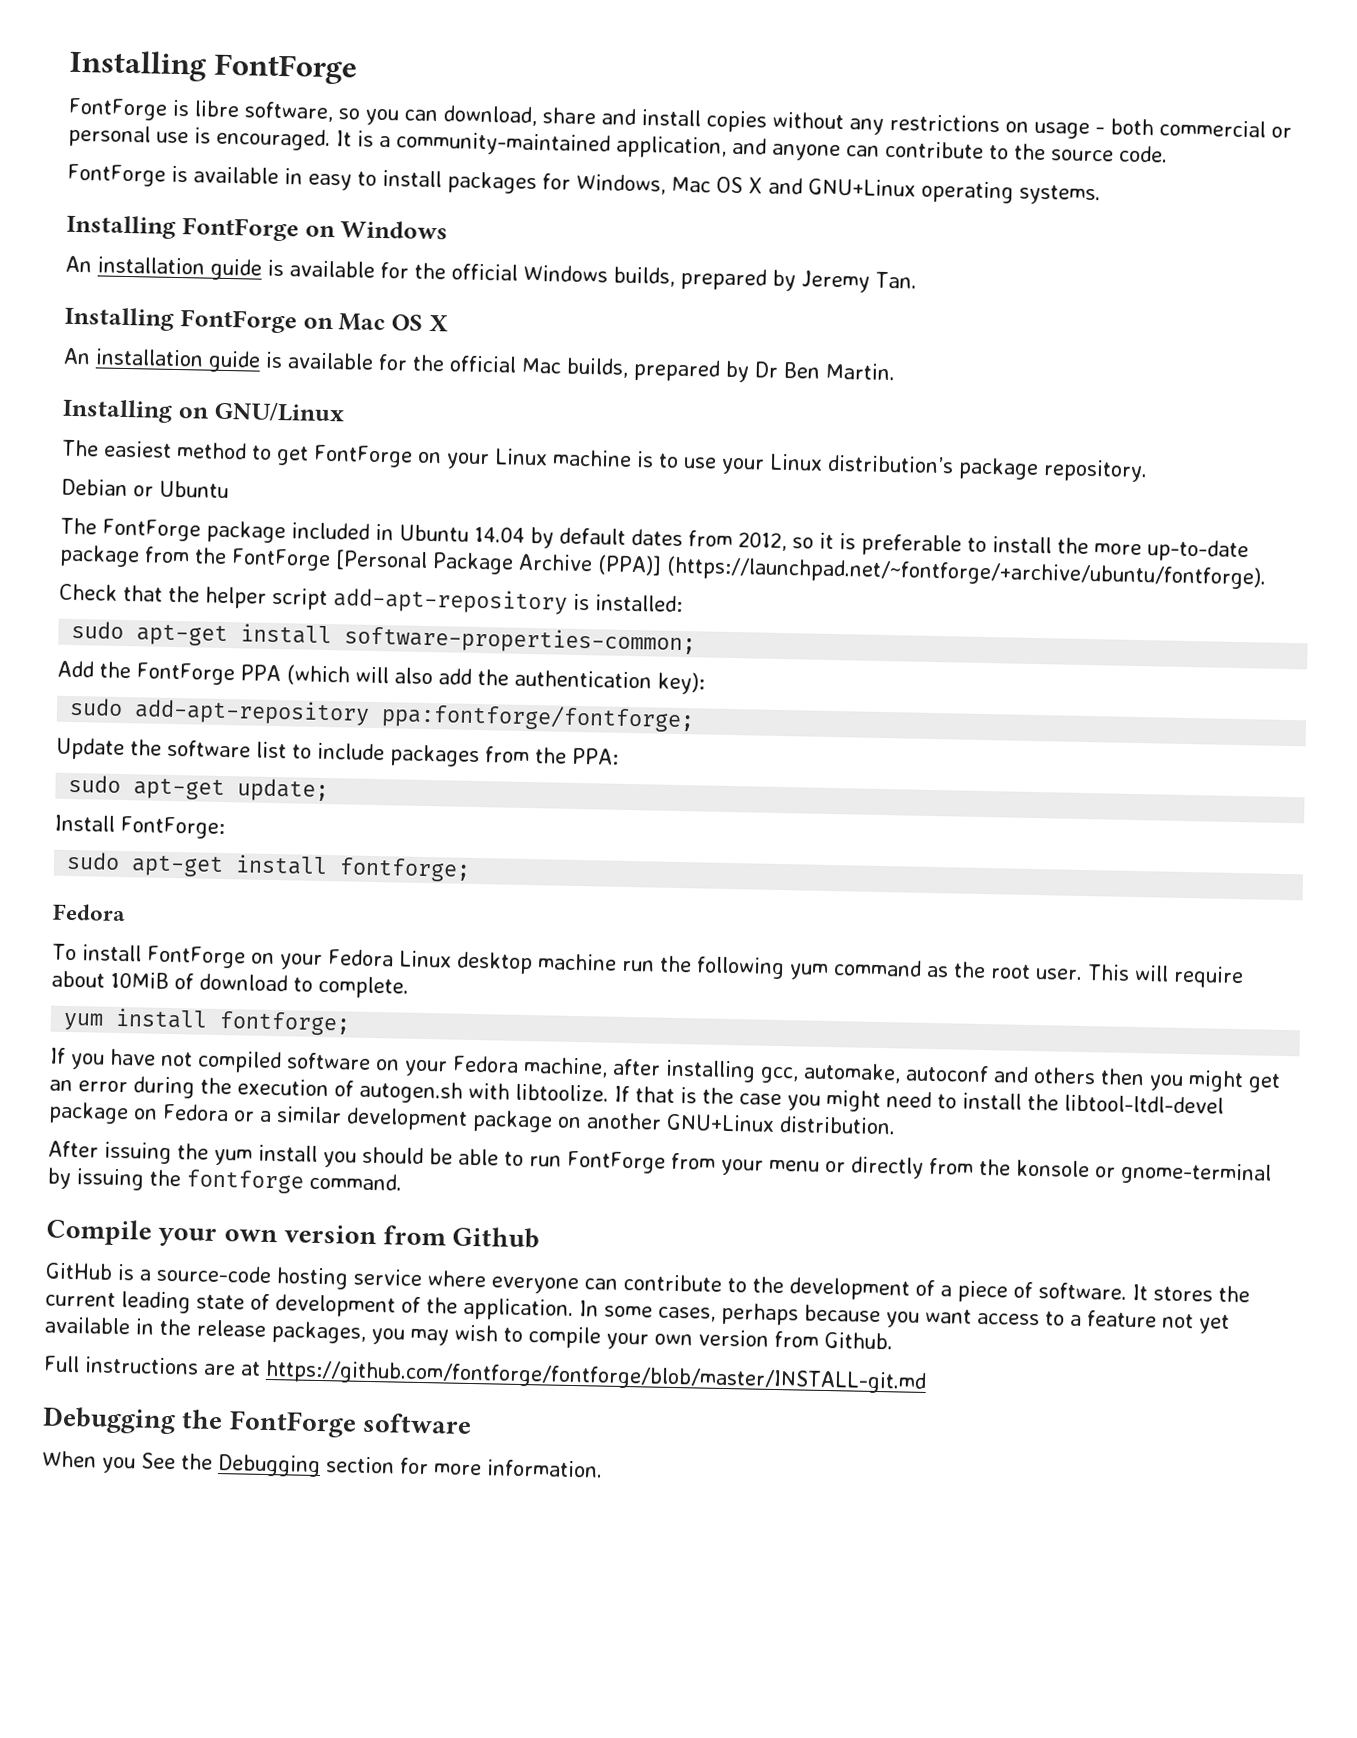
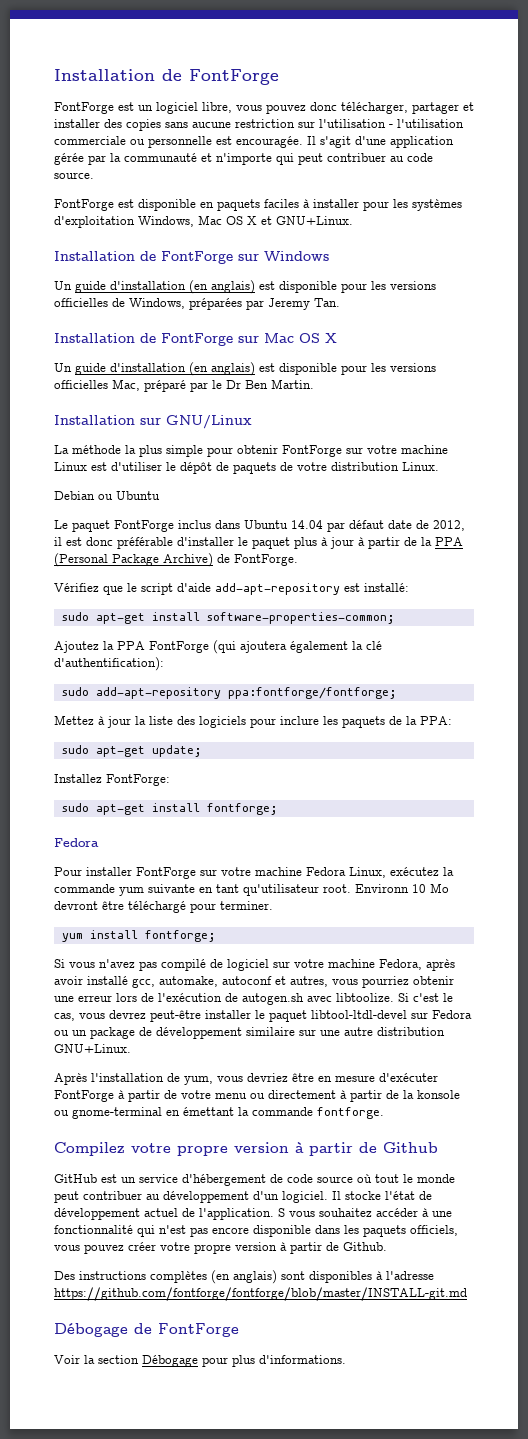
[69,49,208,82] Installing -> [54,69,182,81] Installation de
[171,99,1292,139] [68,124,1168,163] [67,163,1101,206] [66,214,449,242] [65,255,917,293] [64,306,448,334] [63,347,750,383] is libre software, so you can download, share and install copies without any restrictions on usage - both commercial or personal use is encouraged. It is a community-maintained application, and anyone can contribute to the source code. // FontForge is available in easy to install packages for Windows, Mac OS X and GNU+Linux operating systems. // Installing FontForge on Windows // An installation guide is available for the official Windows builds, prepared by Jeremy Tan. // Installing FontForge on Mac OS X // An installation guide is available for the official Mac builds, prepared by -> [118,102,474,114] [54,119,464,131] [54,136,454,148] [54,153,433,165] [54,172,94,179] [54,199,462,211] [54,215,353,228] [54,251,329,264] [54,280,436,294] [54,298,340,310] [54,333,337,346] [54,362,436,376] [54,379,222,392] est un logiciel libre, vous pouvez donc télécharger, partager et installer des copies sans aucune restriction sur l'utilisation - l'utilisation commerciale ou personnelle est encouragée. Il s'agit d'une application gérée par la communauté et n'importe qui peut contribuer au code source. // FontForge est disponible en paquets faciles à installer pour les systèmes d'exploitation Windows, Mac OS X et GNU+Linux. // Installation de FontForge sur Windows // Un guide d'installation (en anglais) est disponible pour les versions officielles de Windows, préparées par Jeremy Tan. // Installation de FontForge sur Mac OS X // Un guide d'installation (en anglais) est disponible pour les versions officielles Mac, préparé par le
[62,398,210,423] Installing on -> [54,415,161,425] Installation sur
[62,439,1148,483] The easiest method to get FontForge on your Linux machine is to use your Linux distribution’s package repository. -> [54,445,448,457] [54,462,439,474] La méthode la plus simple pour obtenir FontForge sur votre machine Linux est d'utiliser le dépôt de paquets de votre distribution Linux.
[133,485,154,497] or -> [98,494,113,500] ou
[60,517,1249,563] [59,544,1267,590] [59,583,683,615] [71,620,697,656] [57,660,705,695] [69,697,696,733] [56,737,567,768] The FontForge package included in Ubuntu 14.04 by default dates from 2012, so it is preferable to install the more up-to-date package from the FontForge [Personal Package Archive (PPA)] (https://launchpad.net/~fontforge/+archive/ubuntu/fontforge). // Check that the helper script add-apt-repository is installed: // sudo apt-get install software-properties-common; // Add the FontForge PPA (which will also add the authentication key): // sudo add-apt-repository ppa:fontforge/fontforge; // Update the software list to include packages from the -> [54,520,465,532] [54,537,463,549] [54,553,298,567] [54,583,409,595] [61,612,395,624] [54,640,382,654] [54,657,164,671] [61,687,397,699] [54,715,417,728] Le paquet FontForge inclus dans Ubuntu 14.04 par défaut date de 2012, il est donc préférable d'installer le paquet plus à jour à partir de la PPA (Personal Package Archive) de FontForge. // Vérifiez que le script d'aide add-apt-repository est installé: // sudo apt-get install software-properties-common; // Ajoutez la PPA FontForge (qui ajoutera également la clé d'authentification): // sudo add-apt-repository ppa:fontforge/fontforge; // Mettez à jour la liste des logiciels pour inclure les paquets de la
[54,814,115,832] Install -> [54,774,102,783] Installez
[52,943,1244,989] [51,970,409,999] [63,1007,352,1036] [50,1047,1281,1093] [49,1076,1224,1114] [48,1101,896,1135] [48,1140,1272,1186] [47,1167,402,1194] [46,1218,541,1249] [45,1262,1250,1303] [45,1291,1230,1334] [44,1316,893,1350] [43,1355,261,1376] To install FontForge on your Fedora Linux desktop machine run the following yum command as the root user. This will require about 10MiB of download to complete. // yum install fontforge; // If you have not compiled software on your Fedora machine, after installing gcc, automake, autoconf and others then you might get an error during the execution of autogen.sh with libtoolize. If that is the case you might need to install the libtool-ltdl-devel package on Fedora or a similar development package on another GNU+Linux distribution. // After issuing the yum install you should be able to run FontForge from your menu or directly from the konsole or gnome-terminal by issuing the fontforge command. // Compile your own version from Github // GitHub is a source-code hosting service where everyone can contribute to the development of a piece of software. It stores the current leading state of development of the application. In some cases, perhaps because you want access to a feature not yet available in the release packages, you may wish to compile your own version from Github. // Full instructions are at -> [54,867,454,879] [54,883,449,896] [54,901,273,913] [61,930,216,942] [54,959,455,971] [54,976,454,988] [54,993,453,1005] [54,1010,472,1022] [54,1027,445,1039] [54,1044,131,1053] [54,1073,438,1085] [54,1090,460,1102] [54,1107,384,1119] [54,1142,438,1156] [54,1174,455,1186] [54,1191,432,1203] [54,1208,452,1220] [54,1225,458,1237] [54,1242,387,1254] [54,1270,434,1284] Pour installer FontForge sur votre machine Fedora Linux, exécutez la commande yum suivante en tant qu'utilisateur root. Environn 10 Mo devront être téléchargé pour terminer. // yum install fontforge; // Si vous n'avez pas compilé de logiciel sur votre machine Fedora, après avoir installé gcc, automake, autoconf et autres, vous pourriez obtenir une erreur lors de l'exécution de autogen.sh avec libtoolize. Si c'est le cas, vous devrez peut-être installer le paquet libtool-ltdl-devel sur Fedora ou un package de développement similaire sur une autre distribution GNU+Linux. // Après l'installation de yum, vous devriez être en mesure d'exécuter FontForge à partir de votre menu ou directement à partir de la konsole ou gnome-terminal en émettant la commande fontforge. // Compilez votre propre version à partir de Github // GitHub est un service d'hébergement de code source où tout le monde peut contribuer au développement d'un logiciel. Il stocke l'état de développement actuel de l'application. S vous souhaitez accéder à une fonctionnalité qui n'est pas encore disponible dans les paquets officiels, vous pouvez créer votre propre version à partir de Github. // Des instructions complètes (en anglais) sont disponibles à l'adresse
[42,1406,472,1438] [42,1450,603,1478] Debugging the FontForge software // When you See the Debugging section for more information. -> [54,1323,239,1337] [54,1355,346,1367] Débogage de FontForge // Voir la section Débogage pour plus d'informations.

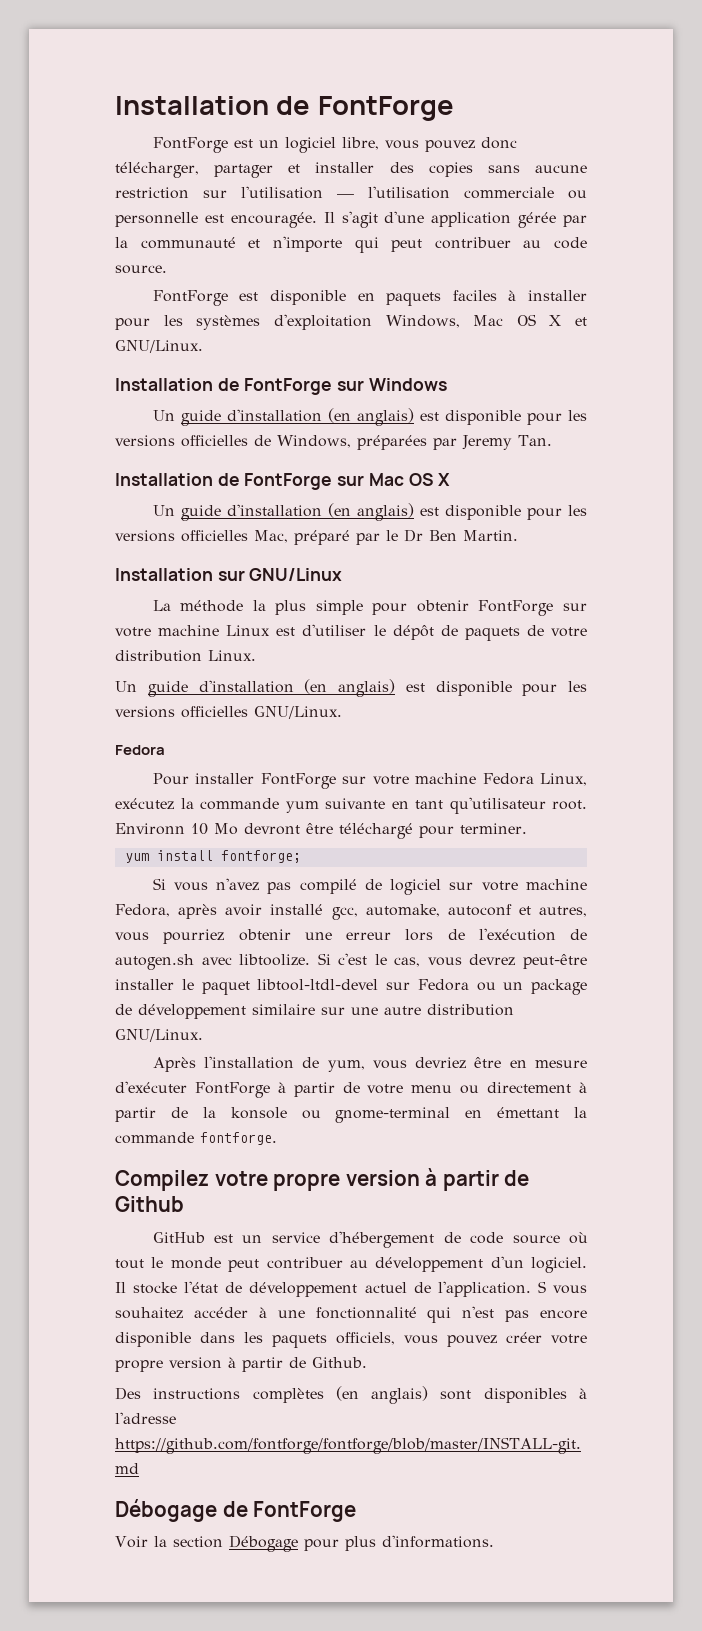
[389,124,393,128] - -> [337,194,354,198] —
[276,216,353,225] GNU+Linux. -> [115,340,203,353] GNU/Linux.
[54,491,160,500] [54,520,465,532] [54,537,463,549] [54,553,298,567] [54,583,409,595] [61,612,395,624] [54,640,382,654] [54,657,164,671] [61,687,397,699] [54,715,452,728] [61,745,202,757] [54,774,170,786] [61,803,278,815] Debian ou Ubuntu // Le paquet FontForge inclus dans Ubuntu 14.04 par défaut date de 2012, il est donc préférable d'installer le paquet plus à jour à partir de la PPA (Personal Package Archive) de FontForge. // Vérifiez que le script d'aide add-apt-repository est installé: // sudo apt-get install software-properties-common; // Ajoutez la PPA FontForge (qui ajoutera également la clé d'authentification): // sudo add-apt-repository ppa:fontforge/fontforge; // Mettez à jour la liste des logiciels pour inclure les paquets de la PPA: // sudo apt-get update; // Installez FontForge: // sudo apt-get install fontforge; -> [115,679,587,697] [115,706,342,719] Un guide d'installation (en anglais) est disponible pour les versions officielles GNU/Linux.
[54,1044,131,1053] GNU+Linux. -> [115,1029,203,1042] GNU/Linux.

